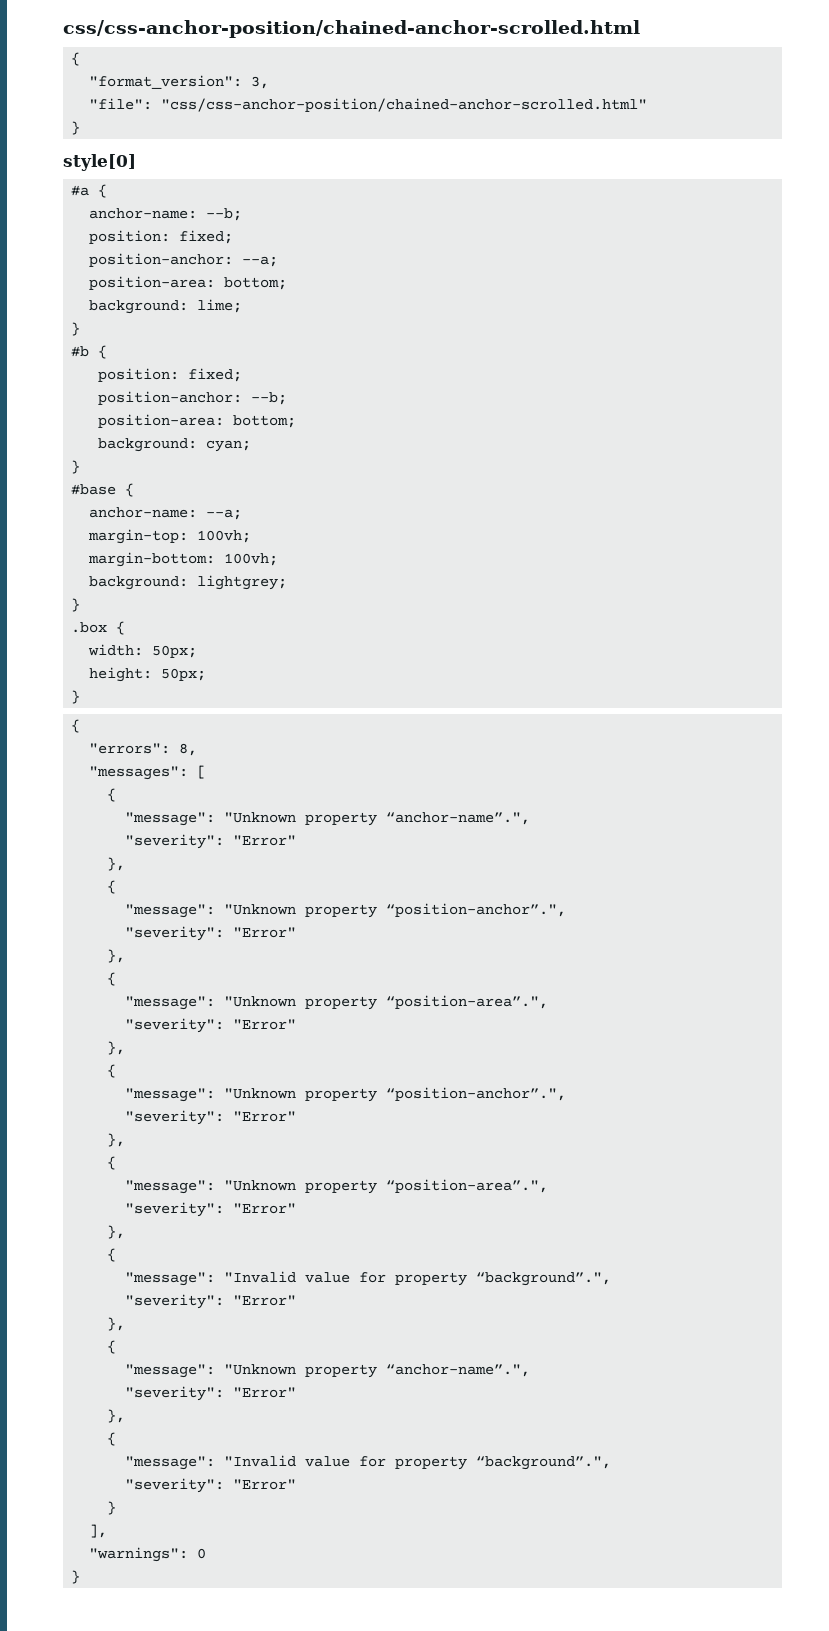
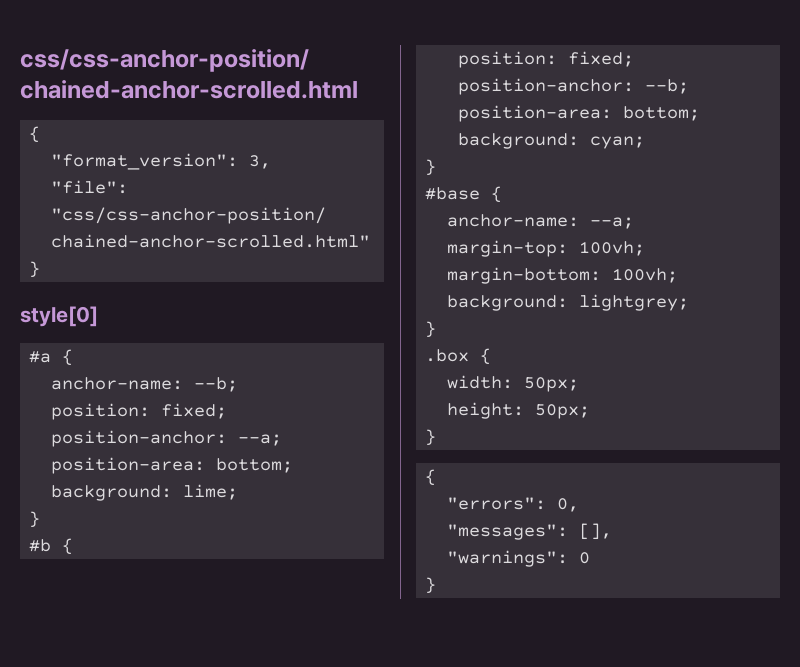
[178,743,197,756] 8, -> [557,498,580,512] 0,
[196,765,206,779] [106,788,116,802] [124,812,530,826] [124,834,296,849] [106,857,125,871] [106,880,116,894] [124,903,566,918] [124,926,296,941] [106,949,125,963] [106,972,116,986] [124,995,548,1010] [124,1018,296,1033] [106,1041,125,1055] [106,1064,116,1078] [124,1087,566,1102] [124,1110,296,1125] [106,1133,125,1147] [106,1156,116,1170] [124,1179,548,1194] [124,1202,296,1217] [106,1225,125,1239] [106,1248,116,1262] [124,1271,611,1286] [124,1294,296,1309] [106,1317,125,1331] [106,1340,116,1354] [124,1364,530,1378] [124,1386,296,1401] [106,1409,125,1423] [106,1432,116,1446] [124,1455,611,1470] [124,1478,296,1493] [106,1501,116,1515] [88,1524,107,1538] [ // { // "message": "Unknown property “anchor-name”.", // "severity": "Error" // }, // { // "message": "Unknown property “position-anchor”.", // "severity": "Error" // }, // { // "message": "Unknown property “position-area”.", // "severity": "Error" // }, // { // "message": "Unknown property “position-anchor”.", // "severity": "Error" // }, // { // "message": "Unknown property “position-area”.", // "severity": "Error" // }, // { // "message": "Invalid value for property “background”.", // "severity": "Error" // }, // { // "message": "Unknown property “anchor-name”.", // "severity": "Error" // }, // { // "message": "Invalid value for property “background”.", // "severity": "Error" // } // ], -> [579,523,613,540] [],

